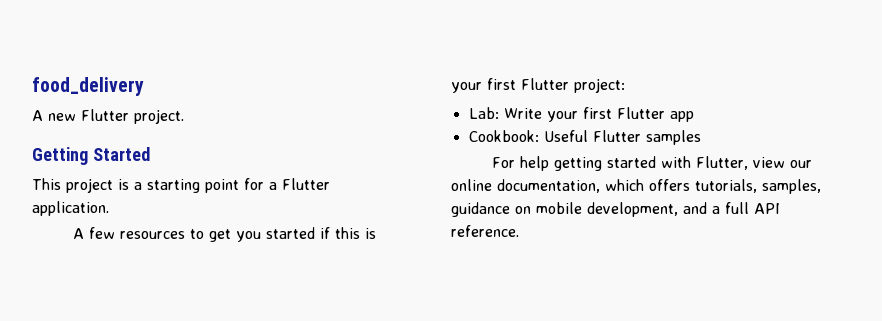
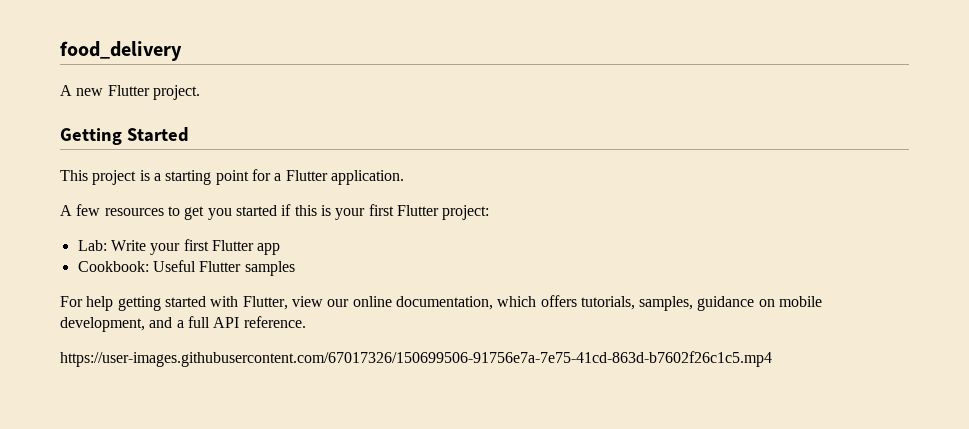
(519, 231) none -> [60,351,772,367] // https://user-images.githubusercontent.com/67017326/150699506-91756e7a-7e75-41cd-863d-b7602f26c1c5.mp4

